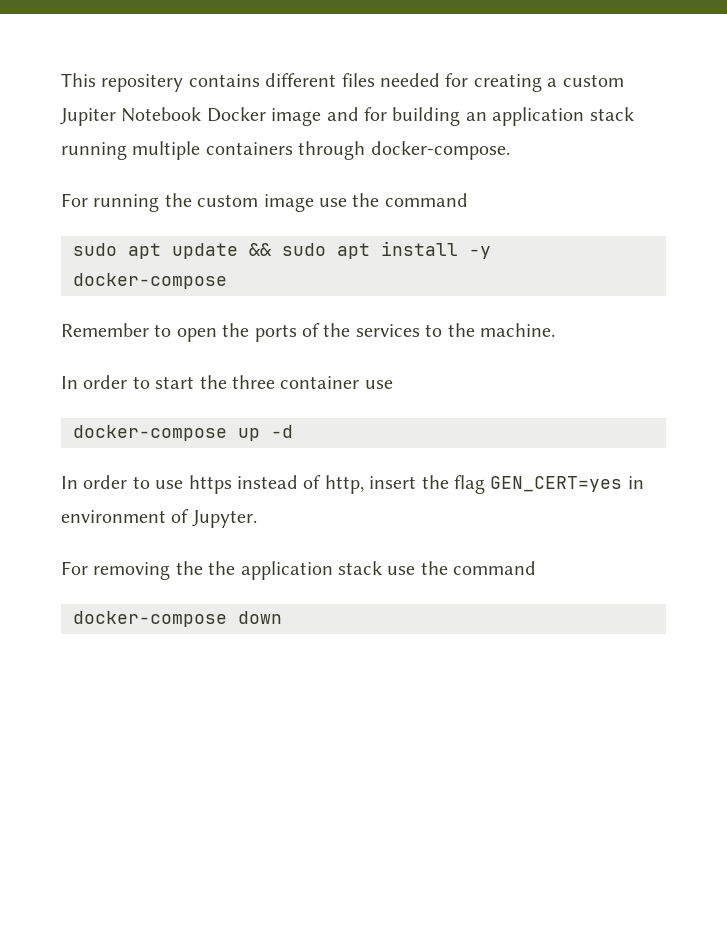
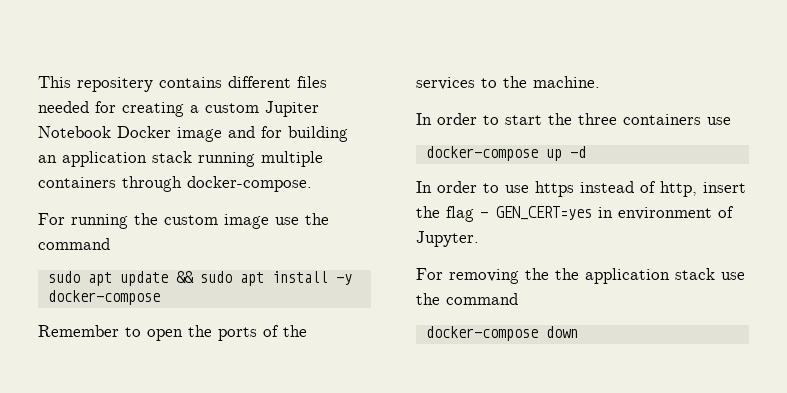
[280,376,360,389] container -> [623,114,701,125] containers
(485, 484) none -> [480,212,488,218] -

